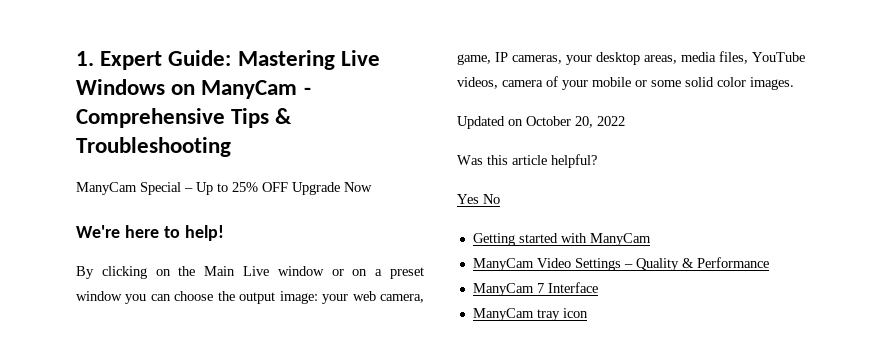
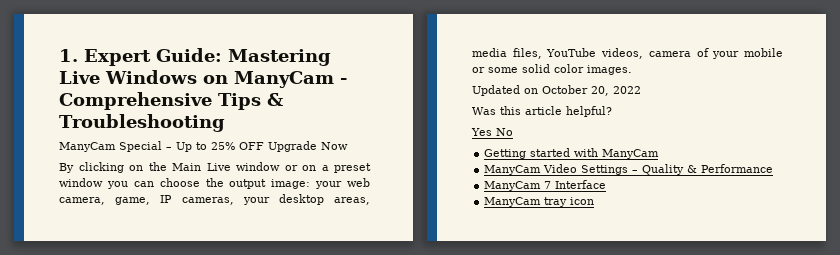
[76,225,224,241] // We're here to help! -> (348, 146) none

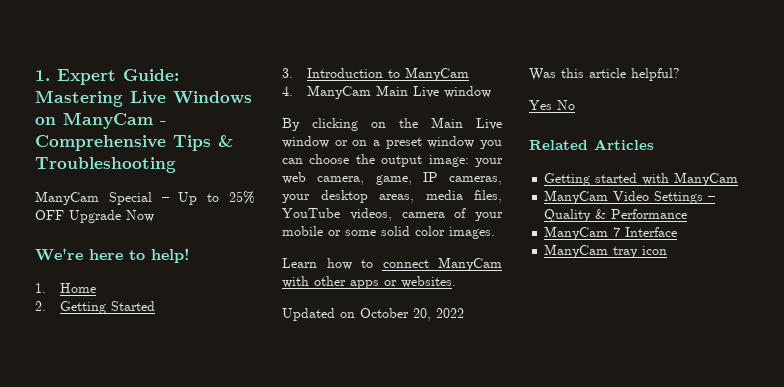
(348, 146) none -> [35,248,190,263] [35,283,97,293] [35,301,156,314] [282,67,470,81] [282,85,492,99] // We're here to help! // 1. Home // 2. Getting Started // 3. Introduction to ManyCam // 4. ManyCam Main Live window
(632, 70) none -> [282,257,502,271] [282,276,456,289] // Learn how to connect ManyCam with other apps or websites.
(513, 132) none -> [529,139,654,150] // Related Articles

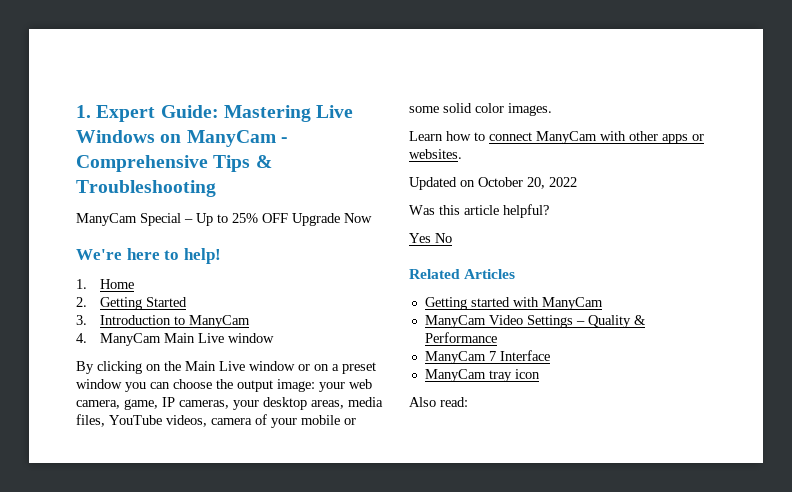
(668, 250) none -> [409,397,468,407] // Also read:

